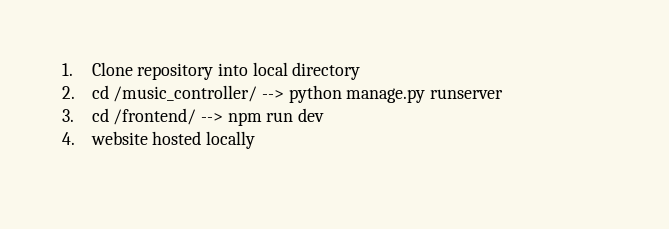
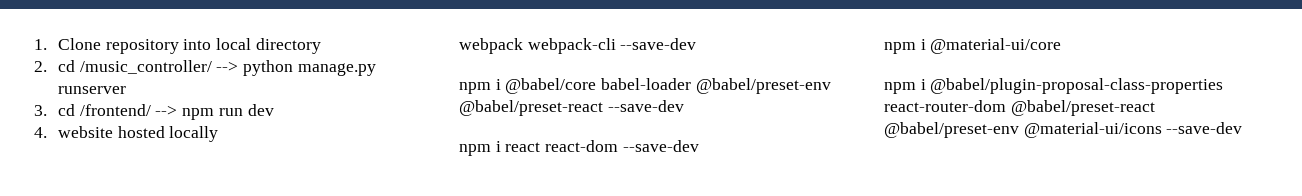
(255, 140) none -> [459,38,697,54] [459,78,831,94] [459,100,684,116] [459,140,699,156] [884,38,1062,54] [884,78,1224,94] [884,100,1155,116] [884,122,1243,138] // webpack webpack-cli --save-dev // npm i @babel/core babel-loader @babel/preset-env @babel/preset-react --save-dev // npm i react react-dom --save-dev // npm i @material-ui/core // npm i @babel/plugin-proposal-class-properties react-router-dom @babel/preset-react @babel/preset-env @material-ui/icons --save-dev

